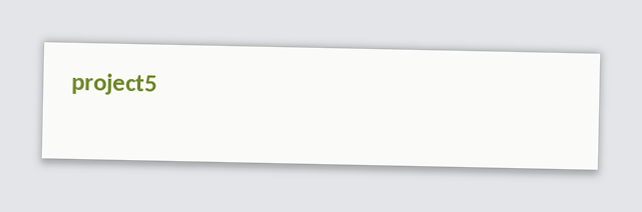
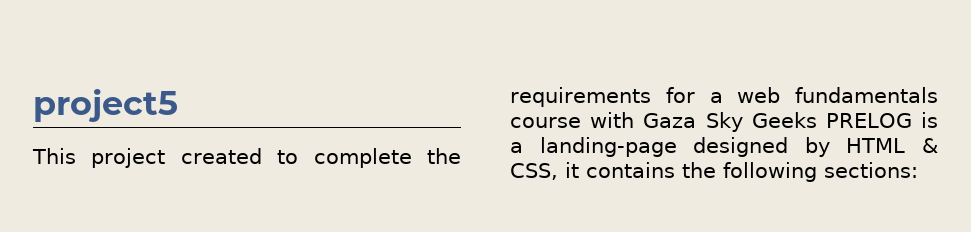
(158, 84) none -> [32,148,461,168] [510,87,938,107] [510,112,938,132] [510,137,938,157] [510,162,918,182] // This project created to complete the requirements for a web fundamentals course with Gaza Sky Geeks PRELOG is a landing-page designed by HTML & CSS, it contains the following sections:

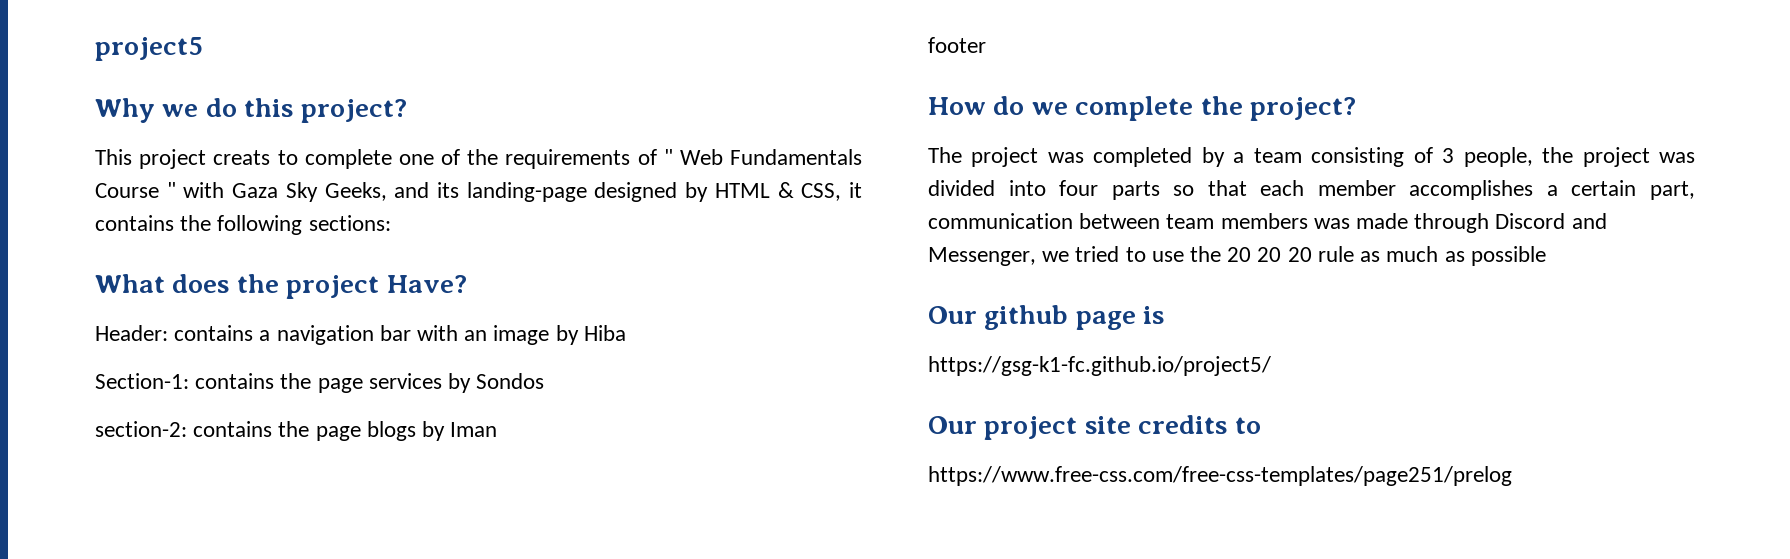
(178, 105) none -> [95,98,407,123] // Why we do this project?
[180,148,262,164] created -> [213,150,271,165] creats
[427,148,461,164] [510,87,938,107] [510,112,938,132] [510,142,523,153] the requirements for a web fundamentals course with Gaza Sky Geeks PRELOG is a -> [398,149,862,169] [95,182,459,202] one of the requirements of " Web Fundamentals Course " with Gaza Sky Geeks, and its
(918, 170) none -> [95,274,467,299] [95,325,626,345] [95,373,545,393] [95,421,498,441] [928,37,986,53] [928,96,1357,121] [928,147,1695,167] [928,180,1695,200] [928,213,1607,233] [928,246,1546,266] [928,305,1165,330] [928,356,1271,376] [928,415,1261,440] [928,466,1512,486] // What does the project Have? // Header: contains a navigation bar with an image by Hiba // Section-1: contains the page services by Sondos // section-2: contains the page blogs by Iman // footer // How do we complete the project? // The project was completed by a team consisting of 3 people, the project was divided into four parts so that each member accomplishes a certain part, communication between team members was made through Discord and Messenger, we tried to use the 20 20 20 rule as much as possible // Our github page is // https://gsg-k1-fc.github.io/project5/ // Our project site credits to // https://www.free-css.com/free-css-templates/page251/prelog

